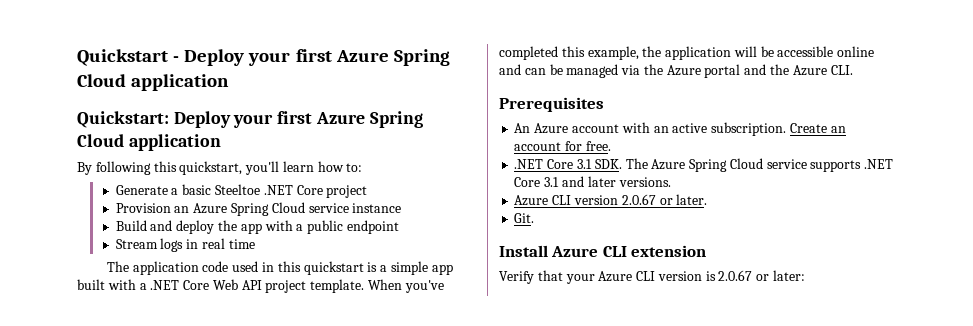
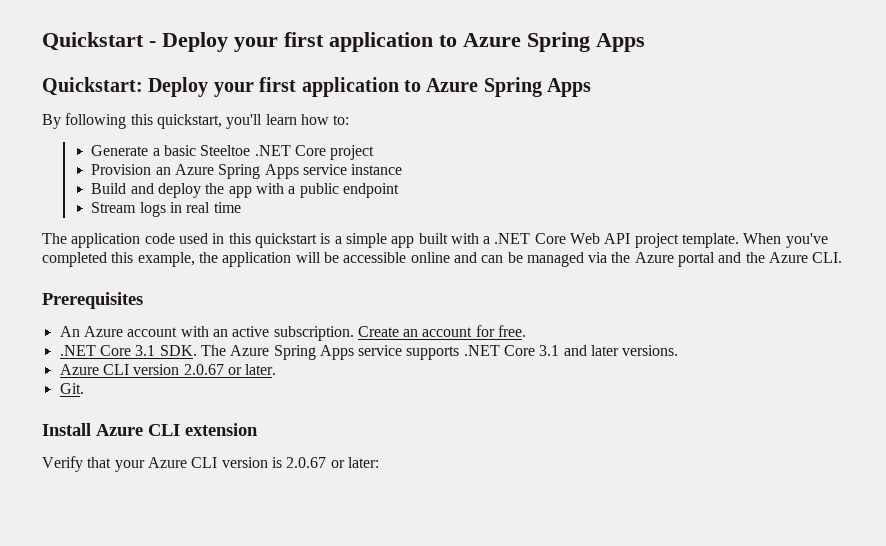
[335,49,450,66] [77,74,230,91] Azure Spring Cloud application -> [329,32,645,52] application to Azure Spring Apps
[315,111,423,128] [77,134,221,151] Azure Spring Cloud application -> [301,77,592,97] application to Azure Spring Apps
[271,202,305,213] Cloud -> [264,164,299,179] Apps
[729,158,763,169] Cloud -> [319,345,354,360] Apps

